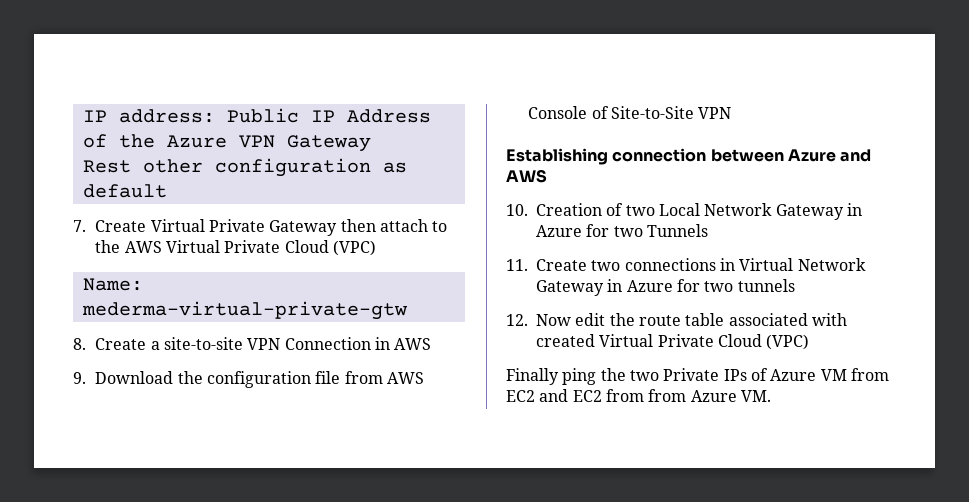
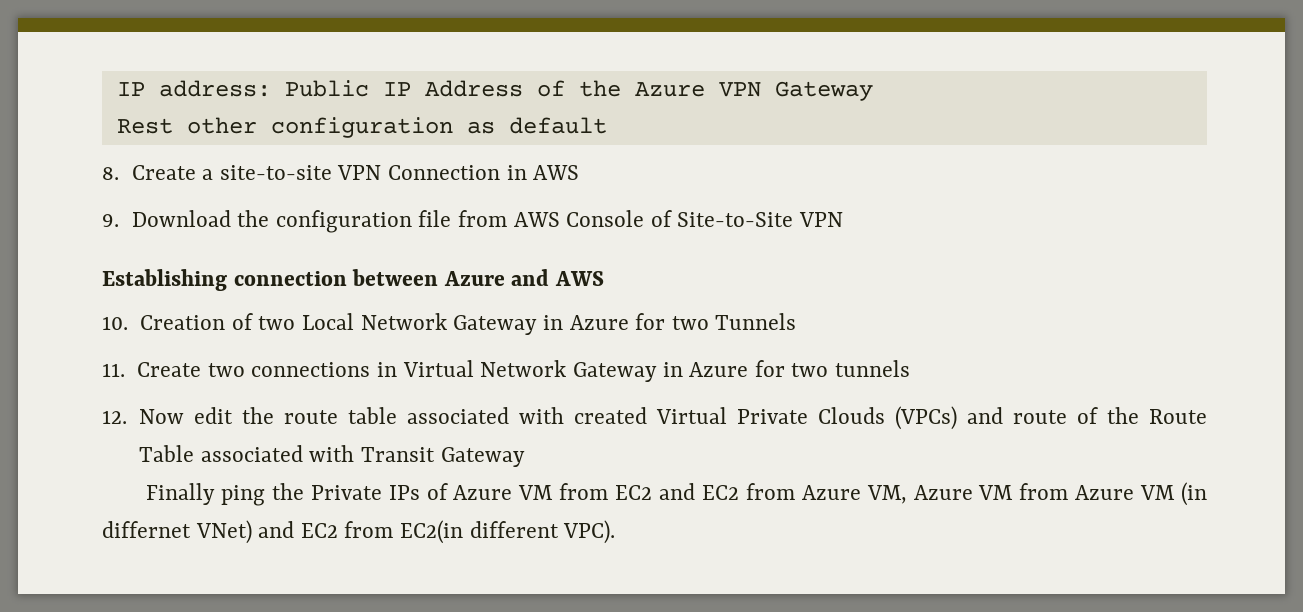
[73,219,448,236] [95,240,376,256] [82,278,143,291] [81,301,408,320] // 7. Create Virtual Private Gateway then attach to the AWS Virtual Private Cloud (VPC) // Name: mederma-virtual-private-gtw -> (607, 125) none
[717,334,810,350] Cloud (VPC) -> [818,406,1207,430] [139,445,525,467] Clouds (VPCs) and route of the Route Table associated with Transit Gateway
[629,370,659,381] two -> (304, 491) none
[648,389,771,402] from Azure VM. -> [801,482,1207,506] [102,520,616,544] Azure VM, Azure VM from Azure VM (in differnet VNet) and EC2 from EC2(in different VPC).

